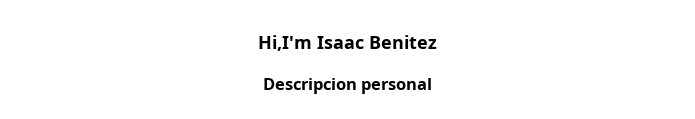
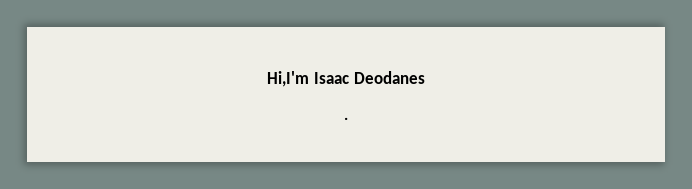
[369,35,437,49] [262,78,433,94] Benitez // Descripcion personal -> [353,71,425,84] [344,117,348,120] Deodanes // .

